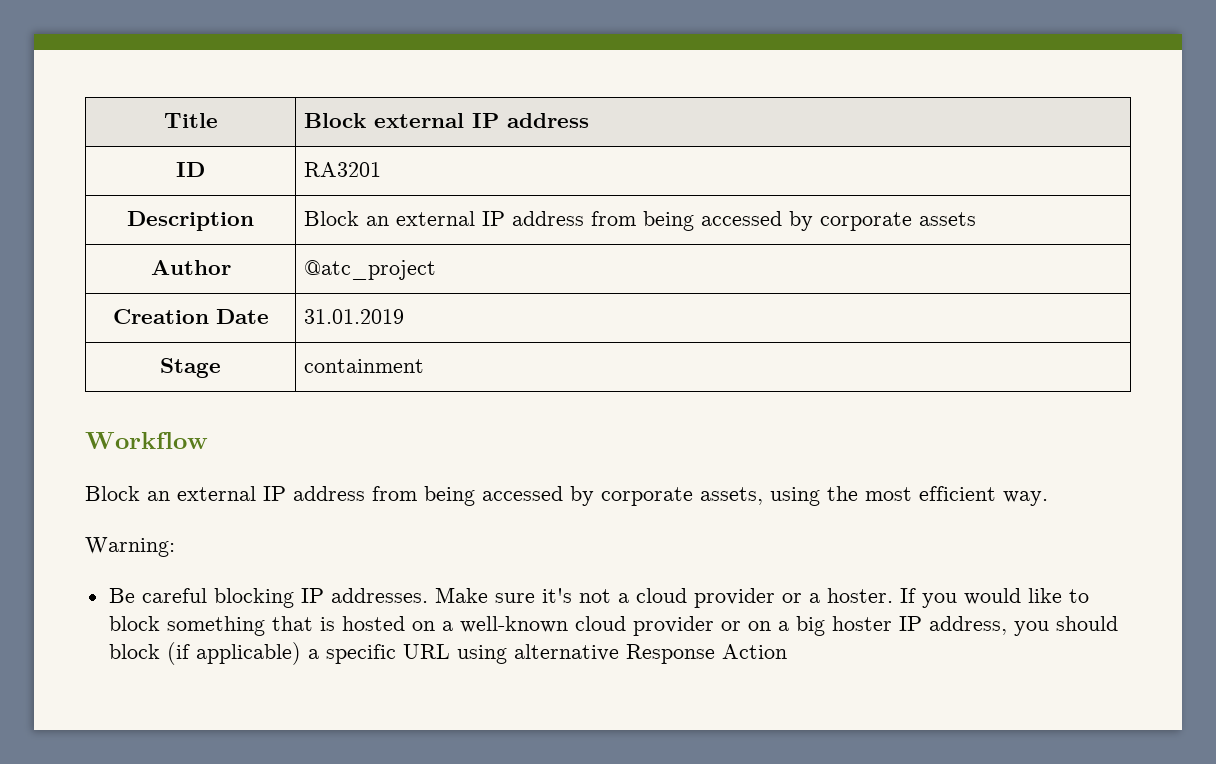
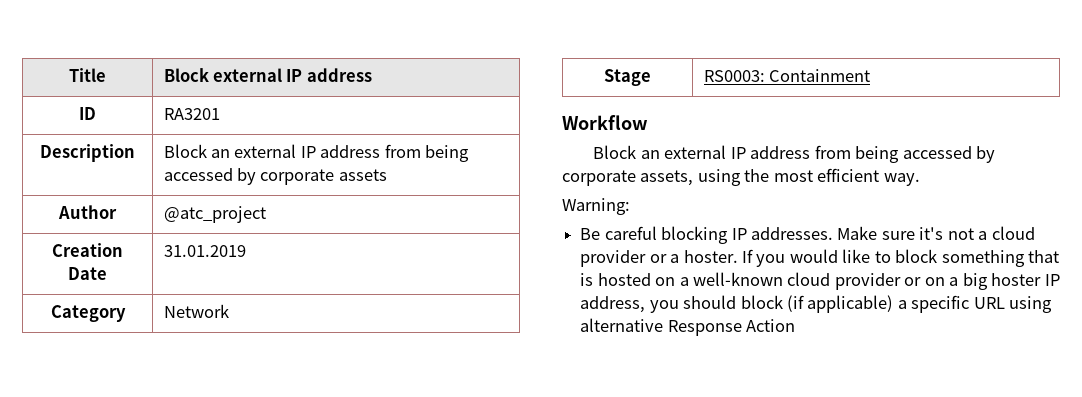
(405, 316) none -> [50,305,126,322] [163,304,229,318] // Category | Network
[304,359,425,373] containment -> [703,69,870,82] RS0003: Containment

